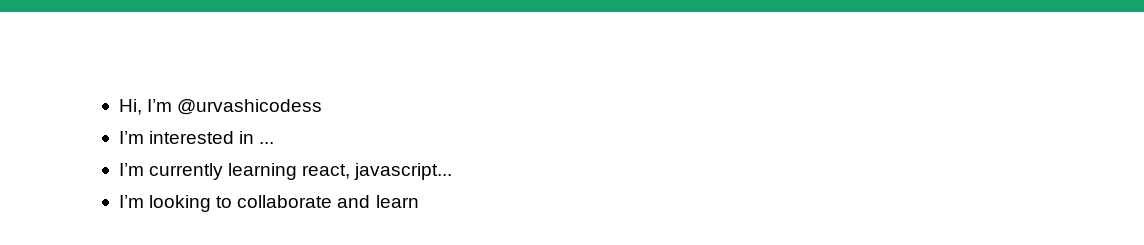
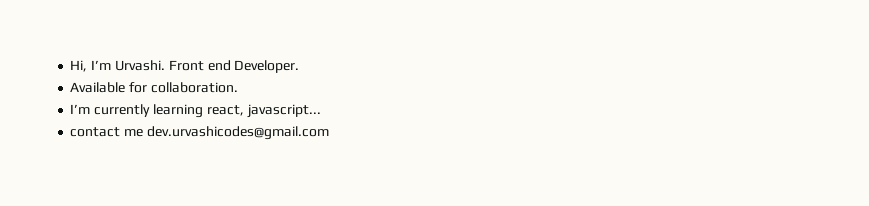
[177,99,323,115] [118,131,275,144] @urvashicodess // I’m interested in ... -> [114,60,300,73] [70,82,238,93] Urvashi. Front end Developer. // Available for collaboration.
[118,195,419,212] I’m looking to collaborate and learn -> [70,126,329,140] contact me dev.urvashicodes@gmail.com

